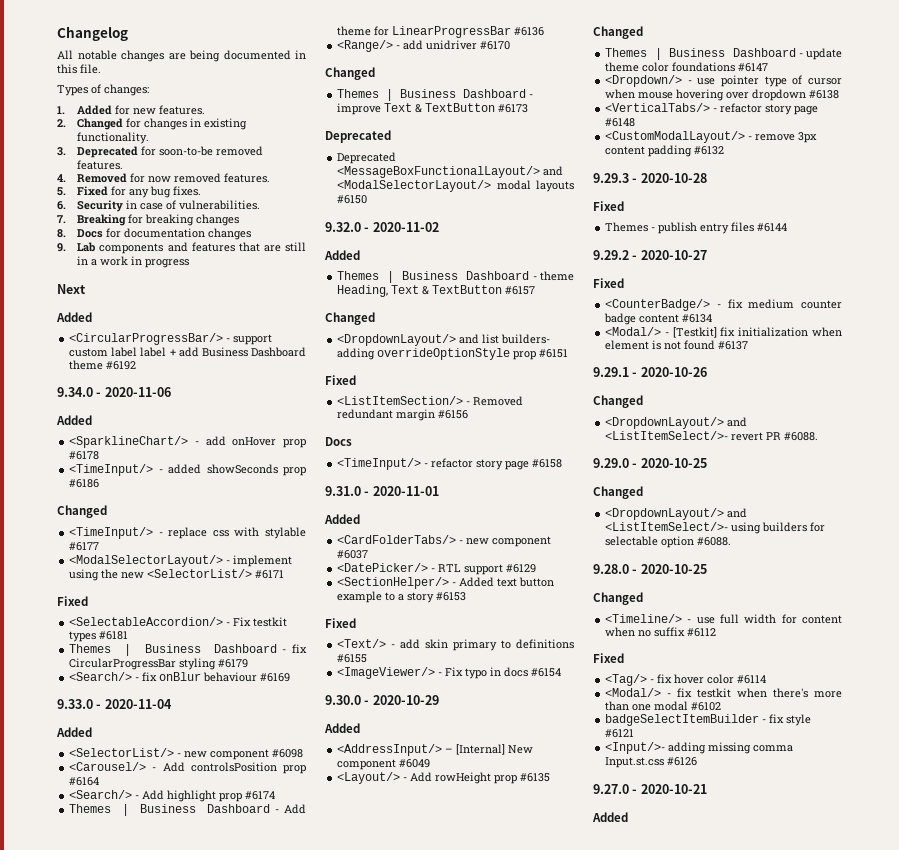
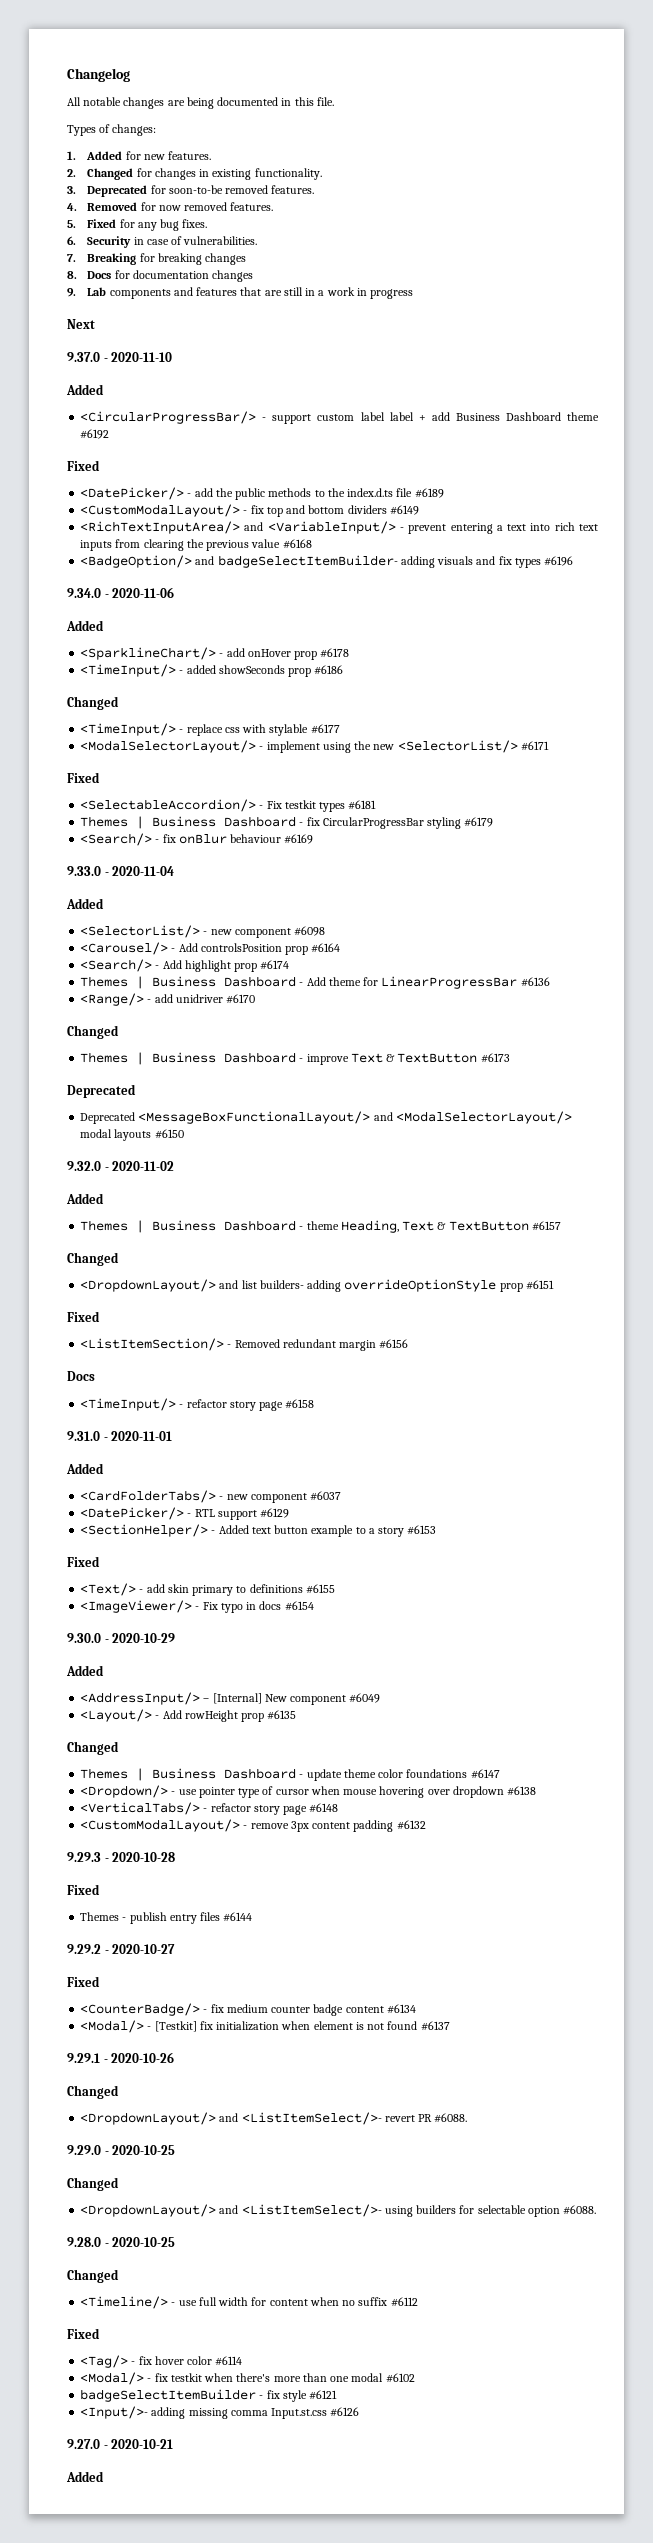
(86, 289) none -> [67,352,173,362] // 9.37.0 - 2020-11-10
(137, 365) none -> [67,460,100,471] [80,487,444,500] [80,504,419,517] [80,521,598,534] [80,539,312,551] [80,555,574,568] // Fixed // <DatePicker/> - add the public methods to the index.d.ts file #6189 // <CustomModalLayout/> - fix top and bottom dividers #6149 // <RichTextInputArea/> and <VariableInput/> - prevent entering a text into rich text inputs from clearing the previous value #6168 // <BadgeOption/> and badgeSelectItemBuilder- adding visuals and fix types #6196

